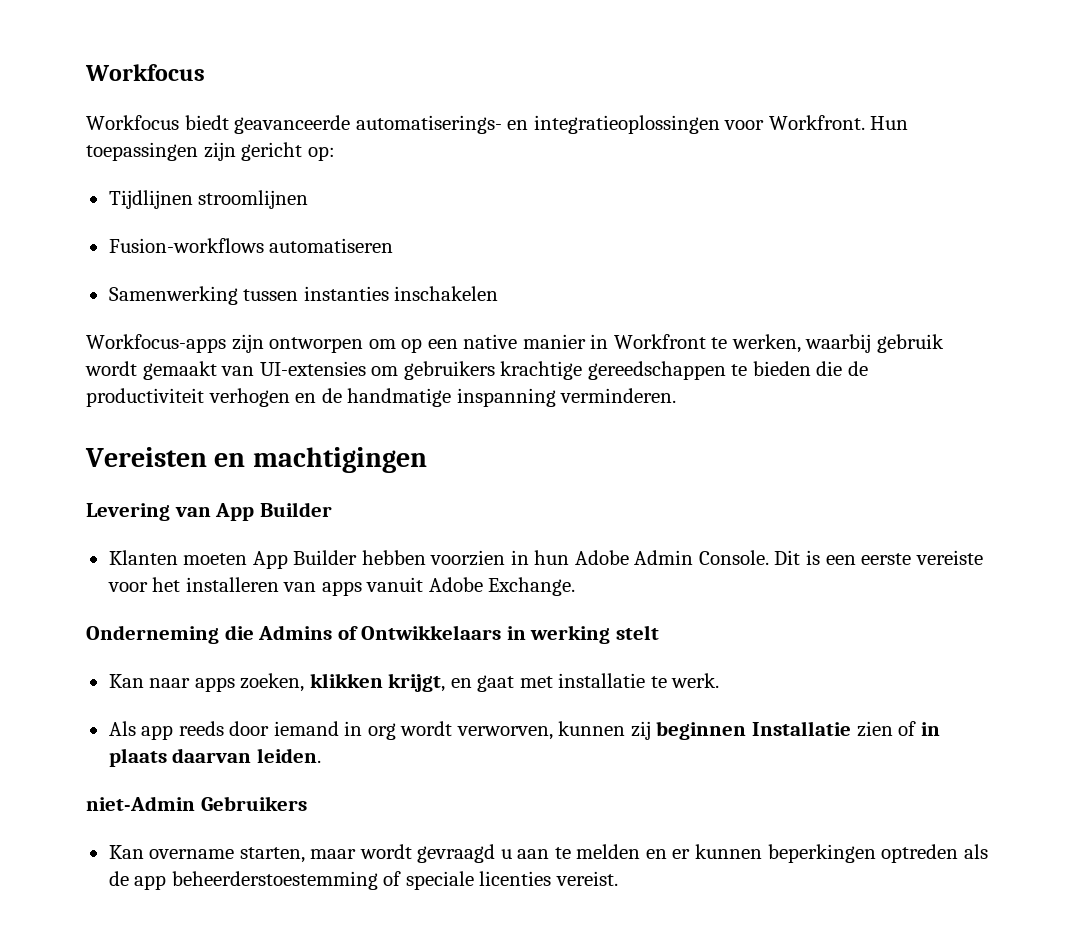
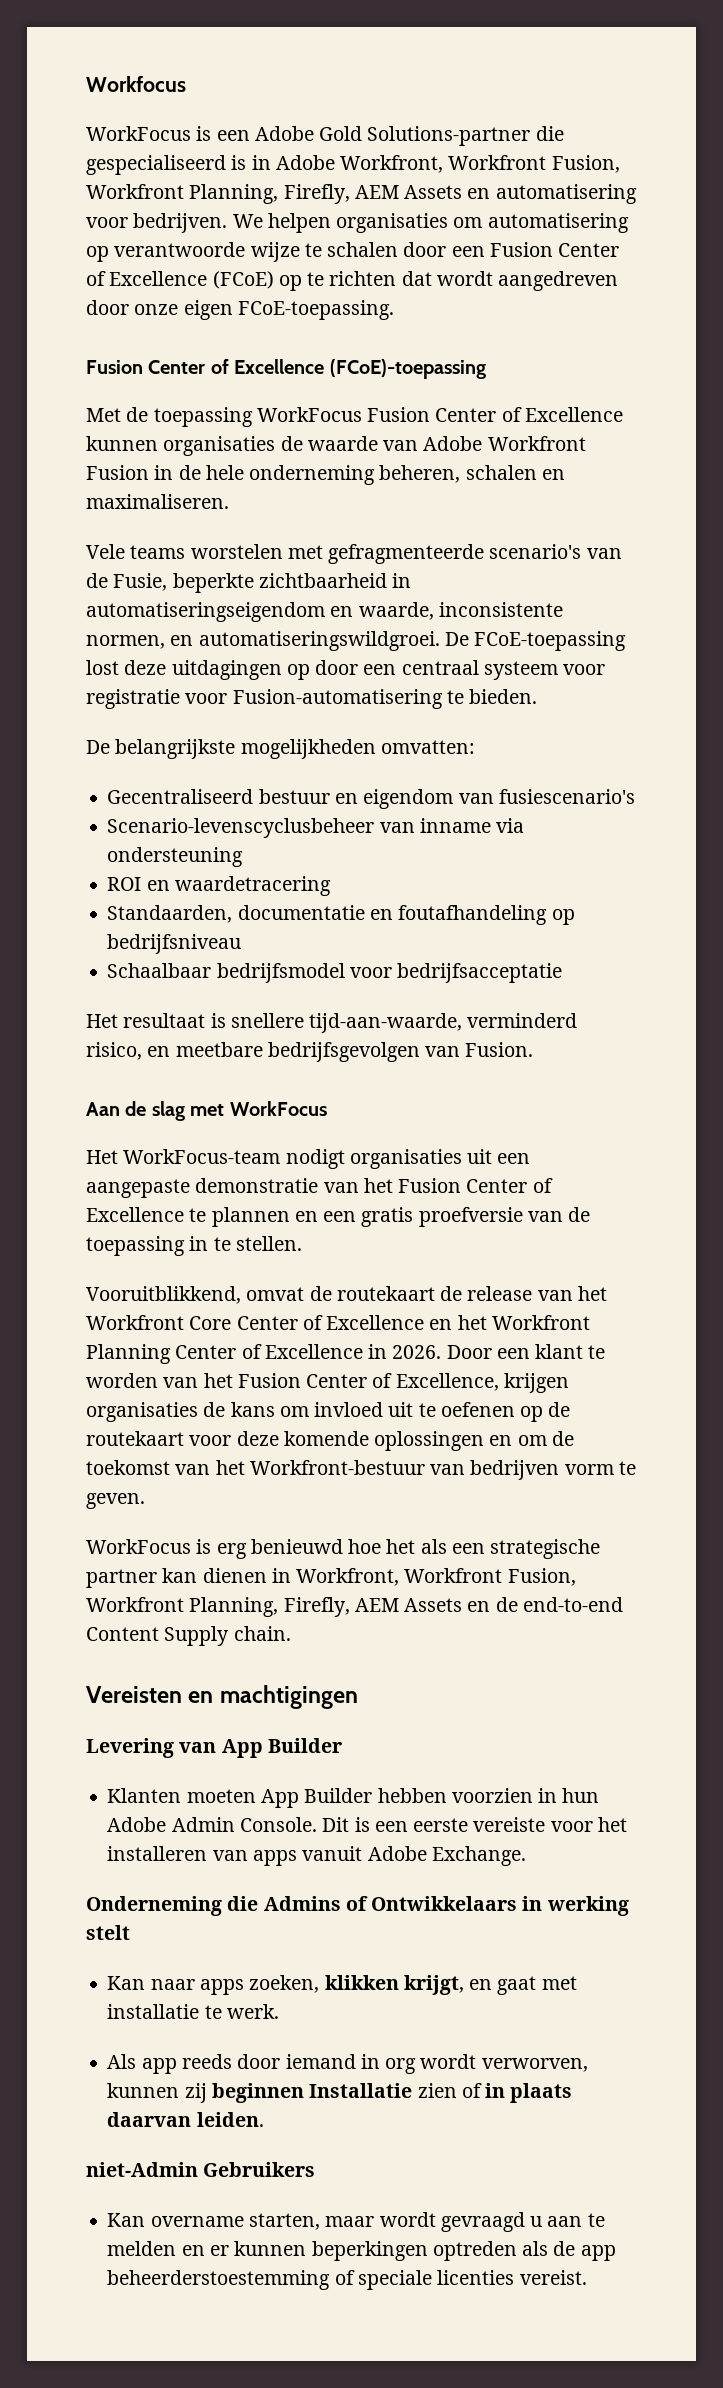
[86,115,909,134] [86,142,335,161] [108,190,309,209] [108,238,394,253] [108,286,499,305] [86,334,944,353] [85,361,868,380] [86,388,677,407] Workfocus biedt geavanceerde automatiserings- en integratieoplossingen voor Workfront. Hun toepassingen zijn gericht op: // Tijdlijnen stroomlijnen // Fusion-workflows automatiseren // Samenwerking tussen instanties inschakelen // Workfocus-apps zijn ontworpen om op een native manier in Workfront te werken, waarbij gebruik wordt gemaakt van UI-extensies om gebruikers krachtige gereedschappen te bieden die de productiviteit verhogen en de handmatige inspanning verminderen. -> [86,126,564,146] [86,155,620,175] [86,184,637,204] [86,213,629,233] [86,242,620,262] [86,271,619,291] [86,300,394,320] [86,359,486,379] [86,407,623,427] [86,436,586,456] [86,465,565,485] [86,494,229,509] [86,544,622,564] [86,573,412,593] [86,602,563,622] [86,631,627,651] [86,660,606,680] [86,689,538,709] [86,739,475,759] [107,789,635,809] [107,818,525,838] [107,847,244,867] [107,876,331,896] [107,905,575,925] [107,934,242,954] [107,963,563,983] [86,1013,578,1033] [86,1042,534,1062] [86,1101,327,1121] [86,1149,531,1169] [86,1178,553,1198] [86,1207,591,1227] [86,1236,302,1256] [86,1286,607,1304] [86,1315,590,1330] [86,1344,606,1364] [86,1373,569,1393] [86,1402,571,1422] [86,1431,574,1451] [86,1460,636,1480] [86,1493,145,1509] [86,1539,601,1559] [86,1568,576,1588] [86,1597,623,1617] [86,1626,291,1646] WorkFocus is een Adobe Gold Solutions-partner die gespecialiseerd is in Adobe Workfront, Workfront Fusion, Workfront Planning, Firefly, AEM Assets en automatisering voor bedrijven. We helpen organisaties om automatisering op verantwoorde wijze te schalen door een Fusion Center of Excellence (FCoE) op te richten dat wordt aangedreven door onze eigen FCoE-toepassing. // Fusion Center of Excellence (FCoE)-toepassing // Met de toepassing WorkFocus Fusion Center of Excellence kunnen organisaties de waarde van Adobe Workfront Fusion in de hele onderneming beheren, schalen en maximaliseren. // Vele teams worstelen met gefragmenteerde scenario's van de Fusie, beperkte zichtbaarheid in automatiseringseigendom en waarde, inconsistente normen, en automatiseringswildgroei. De FCoE-toepassing lost deze uitdagingen op door een centraal systeem voor registratie voor Fusion-automatisering te bieden. // De belangrijkste mogelijkheden omvatten: // Gecentraliseerd bestuur en eigendom van fusiescenario's // Scenario-levenscyclusbeheer van inname via ondersteuning // ROI en waardetracering // Standaarden, documentatie en foutafhandeling op bedrijfsniveau // Schaalbaar bedrijfsmodel voor bedrijfsacceptatie // Het resultaat is snellere tijd-aan-waarde, verminderd risico, en meetbare bedrijfsgevolgen van Fusion. // Aan de slag met WorkFocus // Het WorkFocus-team nodigt organisaties uit een aangepaste demonstratie van het Fusion Center of Excellence te plannen en een gratis proefversie van de toepassing in te stellen. // Vooruitblikkend, omvat de routekaart de release van het Workfront Core Center of Excellence en het Workfront Planning Center of Excellence in 2026. Door een klant te worden van het Fusion Center of Excellence, krijgen organisaties de kans om invloed uit te oefenen op de routekaart voor deze komende oplossingen en om de toekomst van het Workfront-bestuur van bedrijven vorm te geven. // WorkFocus is erg benieuwd hoe het als een strategische partner kan dienen in Workfront, Workfront Fusion, Workfront Planning, Firefly, AEM Assets en de end-to-end Content Supply chain.

